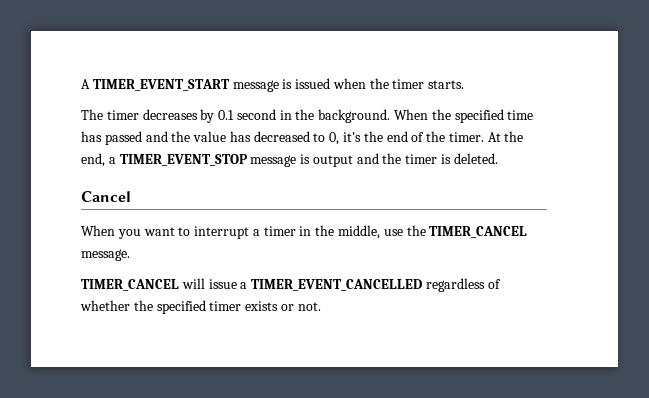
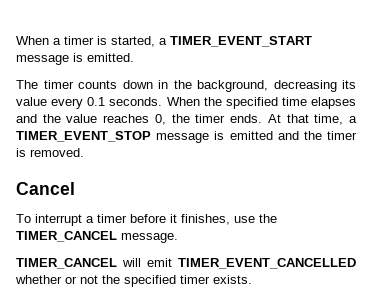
[81,78,465,92] [81,109,391,123] A TIMER_EVENT_START message is issued when the timer starts. // The timer decreases by 0.1 second in the background. -> [16,36,312,47] [16,53,134,65] [16,80,356,92] [16,97,163,109] When a timer is started, a TIMER_EVENT_START message is emitted. // The timer counts down in the background, decreasing its value every 0.1 seconds.
[81,131,142,145] has passed -> [311,97,356,109] elapses
[229,131,524,145] [81,153,105,167] has decreased to 0, it's the end of the timer. At the end, -> [103,114,344,125] reaches 0, the timer ends. At that time,
[312,155,353,167] output -> [229,131,273,140] emitted
[453,153,498,164] deleted. -> [30,148,84,157] removed.
[81,225,381,239] When you want to interrupt a timer in the middle, -> [16,214,230,226] To interrupt a timer before it finishes,
[208,278,501,292] [80,300,321,314] issue a TIMER_EVENT_CANCELLED regardless of whether the specified timer exists or not. -> [147,258,356,269] [15,275,252,287] emit TIMER_EVENT_CANCELLED whether or not the specified timer exists.

